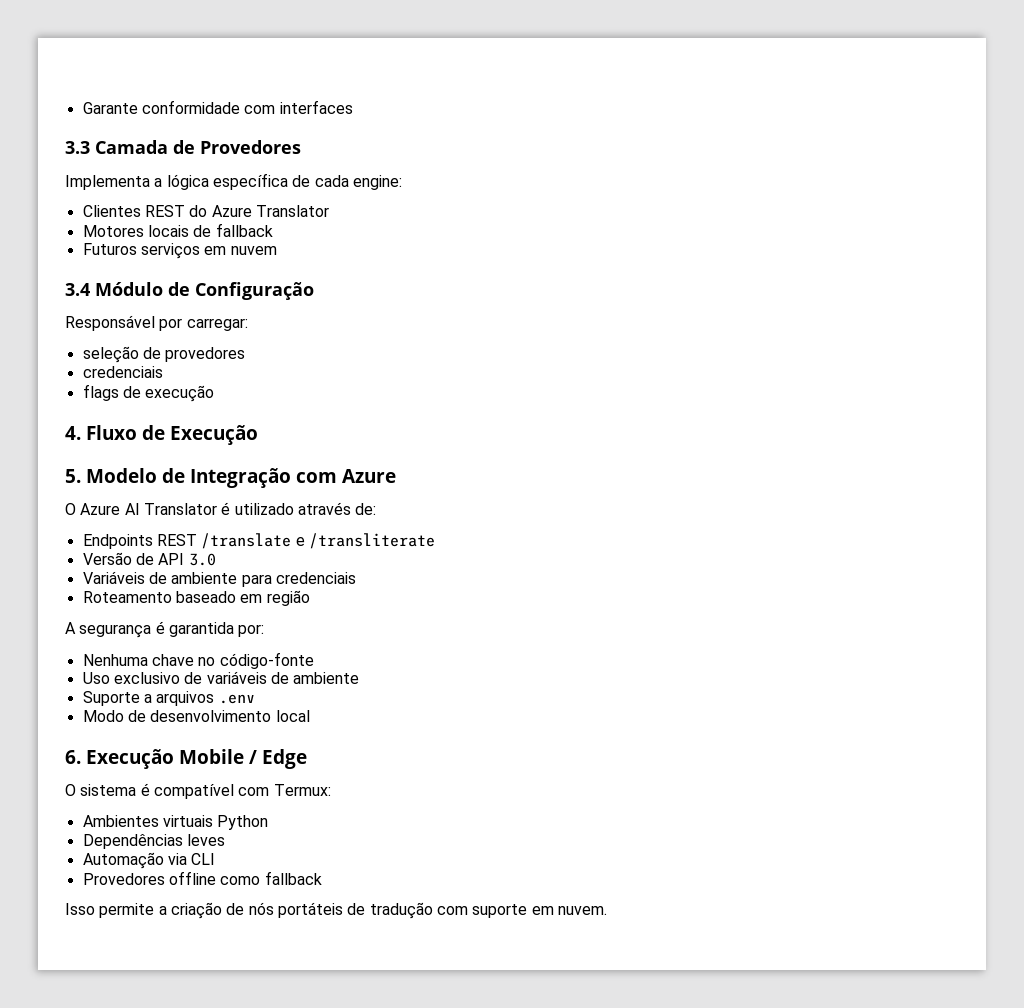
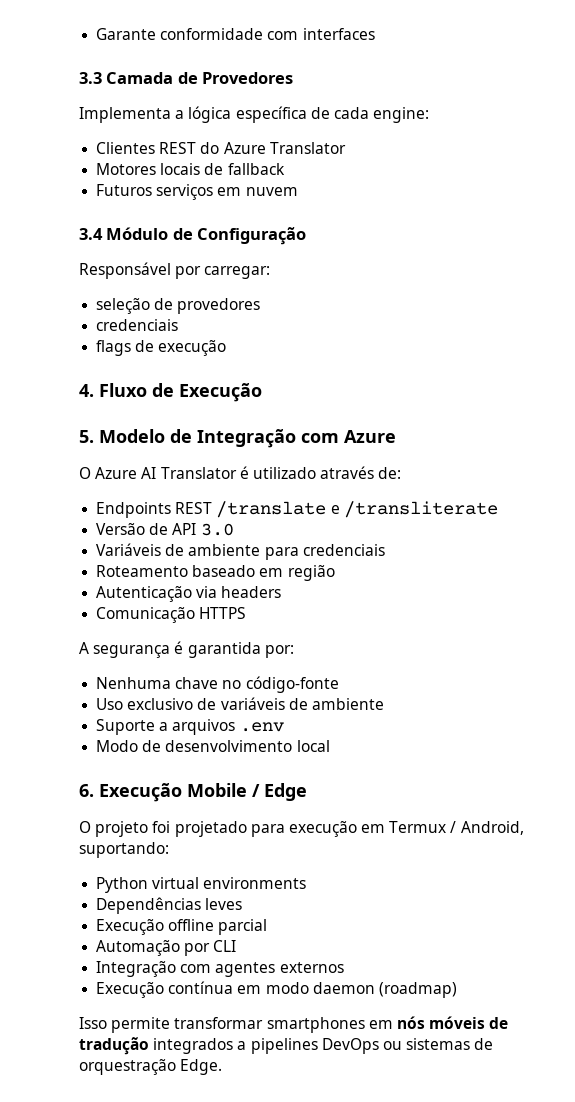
(310, 598) none -> [96,586,282,602] [96,607,247,623] // Autenticação via headers // Comunicação HTTPS
[80,783,331,799] [82,815,213,827] sistema é compatível com Termux: // Ambientes virtuais -> [95,821,524,837] [79,842,169,858] projeto foi projetado para execução em Termux / Android, suportando: //
(269, 822) none -> [152,877,307,889] virtual environments
(225, 840) none -> [96,919,268,935] // Execução offline parcial
[167,853,187,865] via -> [184,943,211,956] por
[82,871,322,885] [65,902,607,919] Provedores offline como fallback // Isso permite a criação de nós portáteis de tradução com suporte em nuvem. -> [96,961,344,977] [96,981,457,998] [79,1016,509,1033] [79,1037,494,1055] [79,1059,223,1075] Integração com agentes externos // Execução contínua em modo daemon (roadmap) // Isso permite transformar smartphones em nós móveis de tradução integrados a pipelines DevOps ou sistemas de orquestração Edge.

